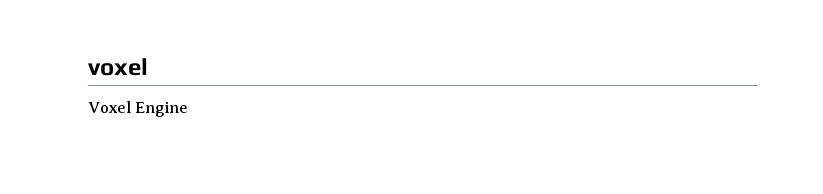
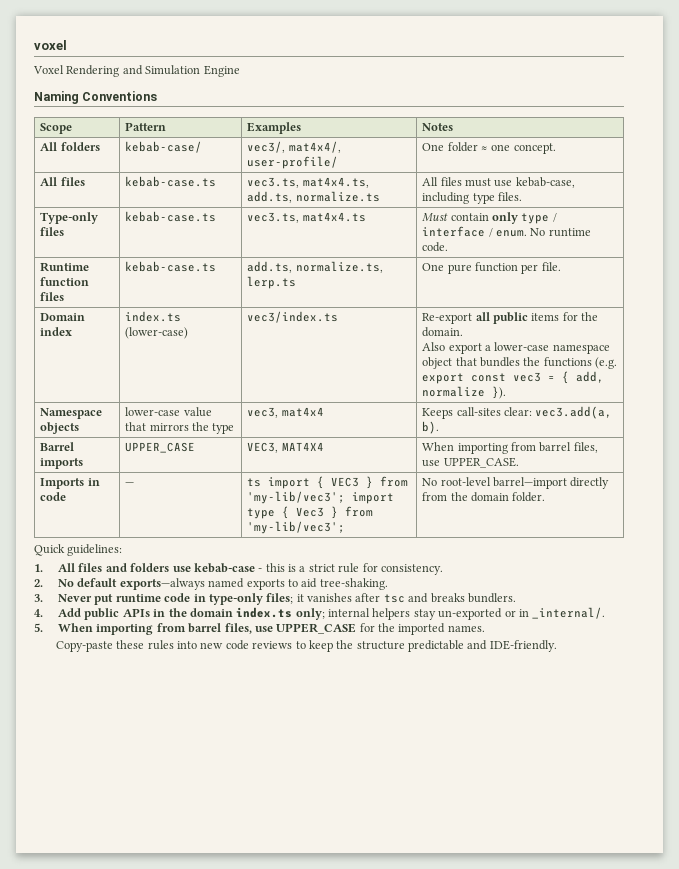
[135,101,189,117] Engine -> [66,65,240,77] [34,91,158,104] [40,123,73,134] [125,122,167,131] [247,122,302,134] [422,123,454,131] [40,142,100,151] [125,141,203,153] [247,141,341,153] [247,156,339,169] [422,142,556,154] [40,177,85,186] [125,176,217,187] [247,177,369,188] [247,191,380,203] [422,177,575,188] [422,192,522,204] [40,212,99,224] [40,227,65,236] [125,211,217,222] [247,212,366,223] [422,212,557,224] [422,226,591,237] [422,242,449,252] [40,262,90,272] [40,277,90,286] [40,292,65,301] [125,261,217,272] [247,261,383,273] [247,276,297,289] [422,262,561,274] [40,313,86,321] [40,327,73,336] [125,311,182,322] [125,327,189,339] [247,311,339,323] [422,312,599,324] [422,327,464,337] [422,342,610,354] [422,357,618,369] [422,371,605,384] [422,386,507,399] [40,408,103,419] [40,422,80,434] [125,407,212,417] [125,422,235,434] [247,407,324,418] [422,406,613,419] [422,421,440,434] [40,442,75,451] [40,458,84,469] [125,442,196,453] [247,442,324,453] [422,442,598,454] [422,457,519,468] [40,478,100,489] [40,492,67,501] [125,482,135,486] [247,476,409,489] [247,491,395,504] [247,506,374,519] [247,521,346,534] [422,477,610,489] [422,492,546,502] [34,544,123,556] [34,563,443,575] [34,578,388,590] [34,593,516,605] [34,607,606,620] [34,623,485,635] [55,640,557,652] Rendering and Simulation Engine // Naming Conventions // Scope | Pattern | Examples | Notes // All folders | kebab-case/ | vec3/, mat4x4/, user-profile/ | One folder ≈ one concept. // All files | kebab-case.ts | vec3.ts, mat4x4.ts, add.ts, normalize.ts | All files must use kebab-case, including type files. // Type-only files | kebab-case.ts | vec3.ts, mat4x4.ts | Must contain only type / interface / enum. No runtime code. // Runtime function files | kebab-case.ts | add.ts, normalize.ts, lerp.ts | One pure function per file. // Domain index | index.ts (lower-case) | vec3/index.ts | Re-export all public items for the domain. // Also export a lower-case namespace object that bundles the functions (e.g. export const vec3 = { add, normalize }). // Namespace objects | lower-case value that mirrors the type | vec3, mat4x4 | Keeps call-sites clear: vec3.add(a, b). // Barrel imports | UPPER_CASE | VEC3, MAT4X4 | When importing from barrel files, use UPPER_CASE. // Imports in code | — | ts import { VEC3 } from 'my-lib/vec3'; import type { Vec3 } from 'my-lib/vec3'; | No root-level barrel—import directly from the domain folder. // Quick guidelines: // 1. All files and folders use kebab-case - this is a strict rule for consistency. // 2. No default exports—always named exports to aid tree-shaking. // 3. Never put runtime code in type-only files; it vanishes after tsc and breaks bundlers. // 4. Add public APIs in the domain index.ts only; internal helpers stay un-exported or in _internal/. // 5. When importing from barrel files, use UPPER_CASE for the imported names. // Copy-paste these rules into new code reviews to keep the structure predictable and IDE-friendly.

